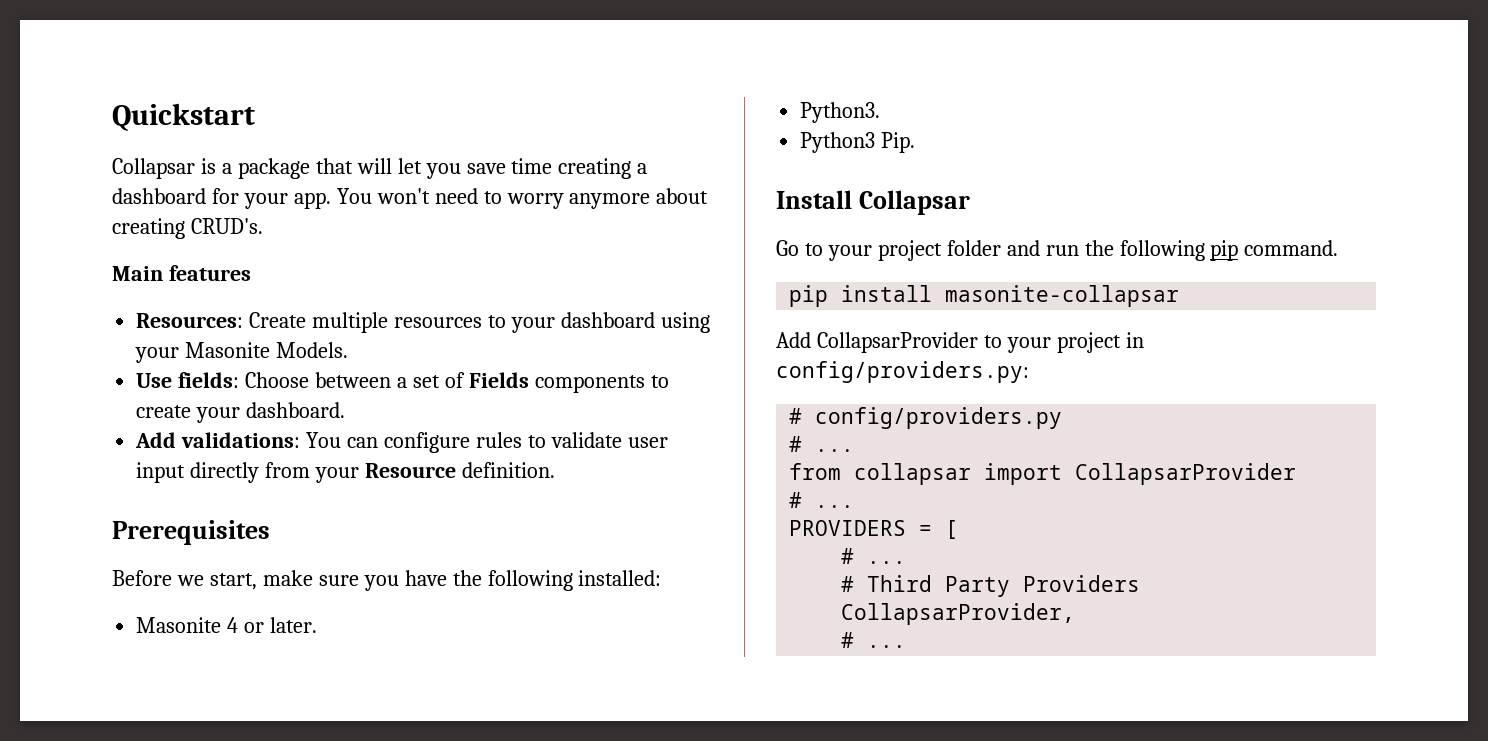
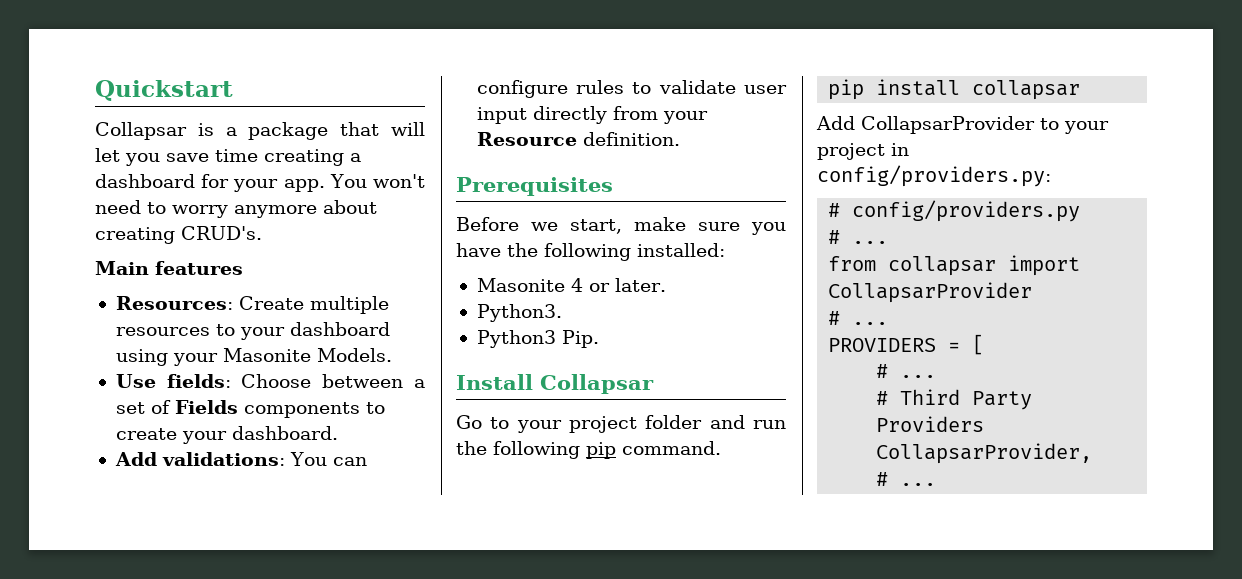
[945,285,1180,307] masonite-collapsar -> [972,80,1081,100] collapsar

